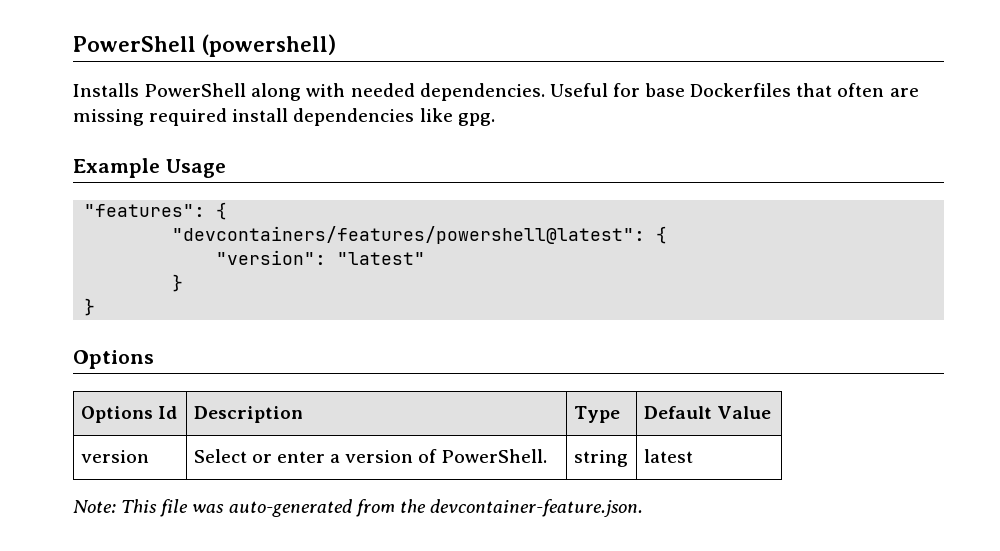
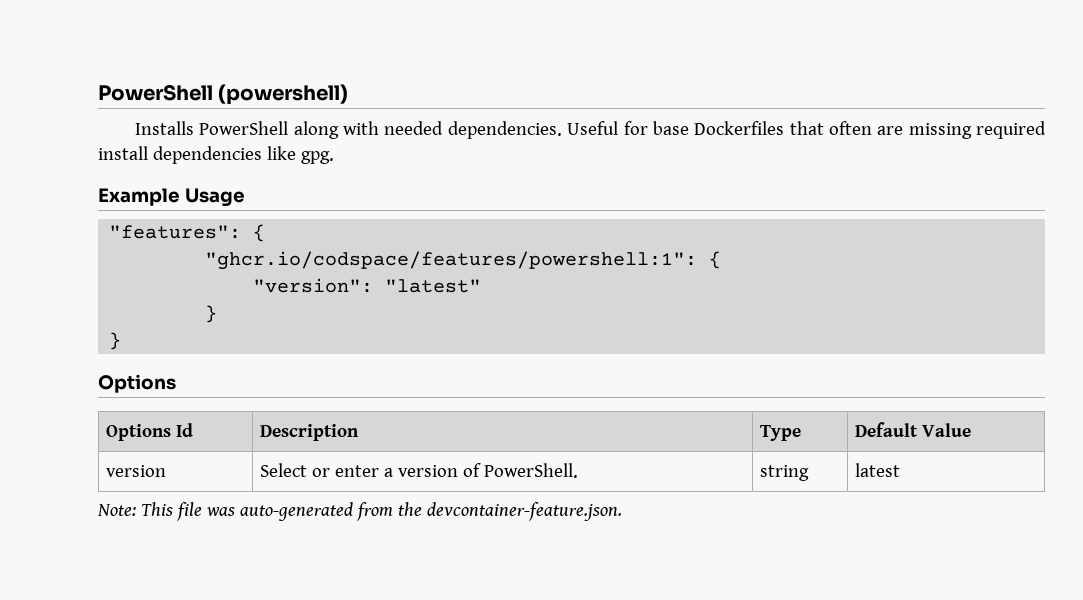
[172,226,646,244] "devcontainers/features/powershell@latest": -> [205,251,698,270] "ghcr.io/codspace/features/powershell:1":

